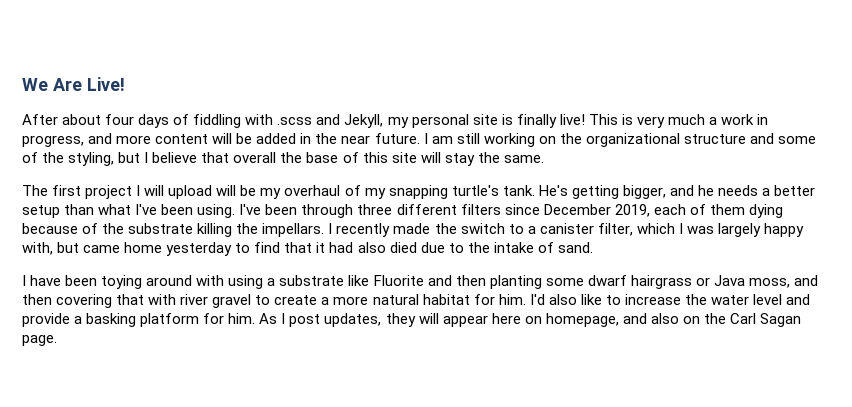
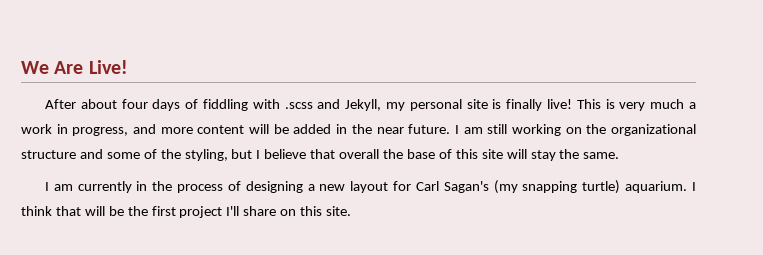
[22,185,816,199] [22,204,783,218] [22,223,804,237] [22,242,593,256] [22,275,818,289] [22,294,811,308] [22,313,802,327] [22,335,57,346] The first project I will upload will be my overhaul of my snapping turtle's tank. He's getting bigger, and he needs a better setup than what I've been using. I've been through three different filters since December 2019, each of them dying because of the substrate killing the impellars. I recently made the switch to a canister filter, which I was largely happy with, but came home yesterday to find that it had also died due to the intake of sand. // I have been toying around with using a substrate like Fluorite and then planting some dwarf hairgrass or Java moss, and then covering that with river gravel to create a more natural habitat for him. I'd also like to increase the water level and provide a basking platform for him. As I post updates, they will appear here on homepage, and also on the Carl Sagan page. -> [44,180,697,194] [21,206,352,218] I am currently in the process of designing a new layout for Carl Sagan's (my snapping turtle) aquarium. I think that will be the first project I'll share on this site.

